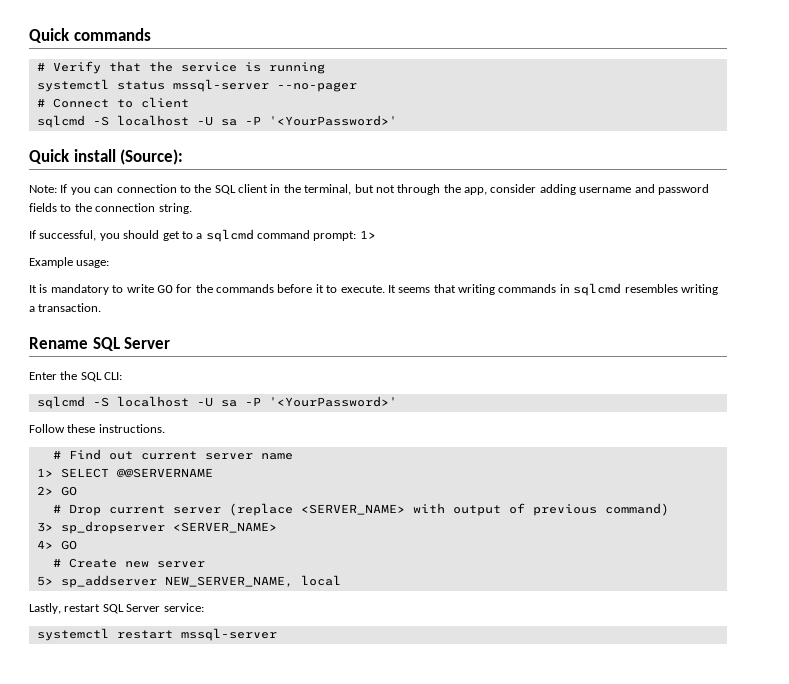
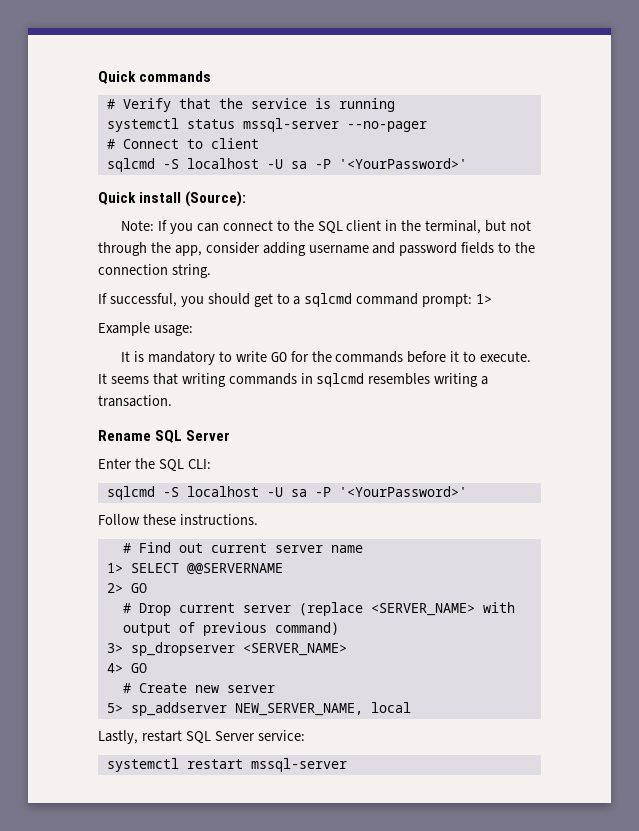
[116,184,177,193] connection -> [222,220,273,231] connect

